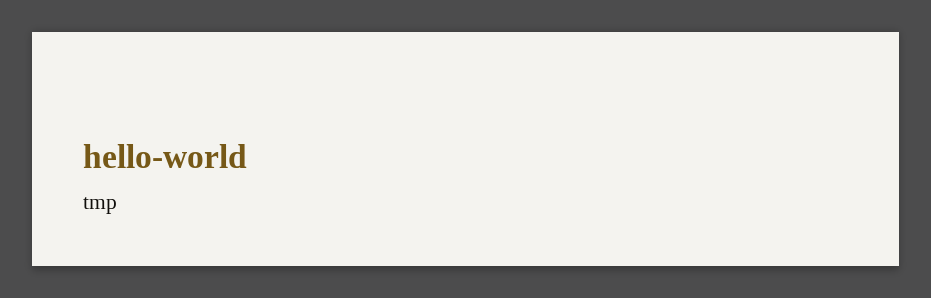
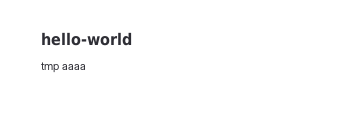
(117, 205) none -> [62,64,86,70] aaaa

